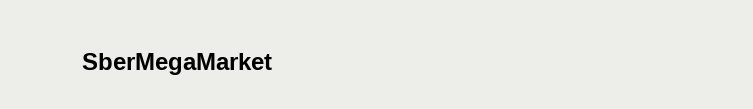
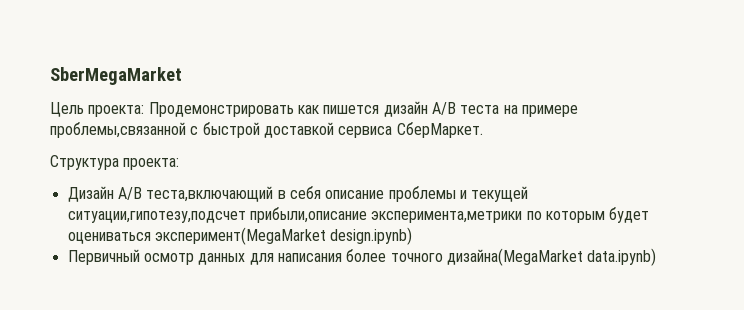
(272, 64) none -> [50,101,578,117] [50,122,483,138] [50,155,180,170] [67,186,529,202] [67,207,650,223] [67,227,413,245] [67,248,657,266] // Цель проекта: Продемонстрировать как пишется дизайн A/B теста на примере проблемы,связанной с быстрой доставкой сервиса СберМаркет. // Структура проекта: // Дизайн A/B теста,включающий в себя описание проблемы и текущей ситуации,гипотезу,подсчет прибыли,описание эксперимента,метрики по которым будет оцениваться эксперимент(MegaMarket design.ipynb) // Первичный осмотр данных для написания более точного дизайна(MegaMarket data.ipynb)

